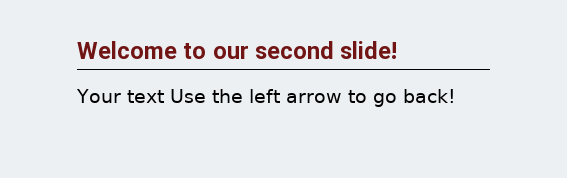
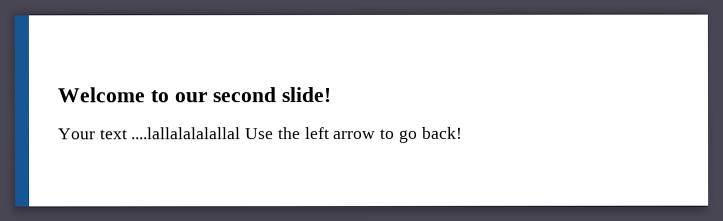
(164, 96) none -> [131,127,242,140] ....lallalalalallal

